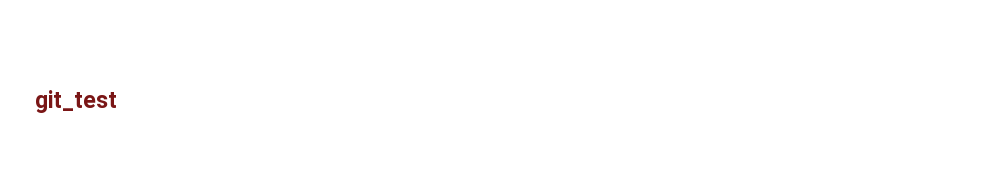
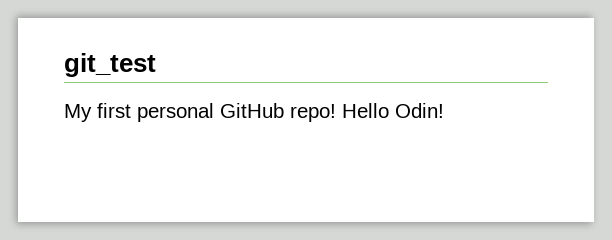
(117, 101) none -> [64,103,444,122] // My first personal GitHub repo! Hello Odin!

